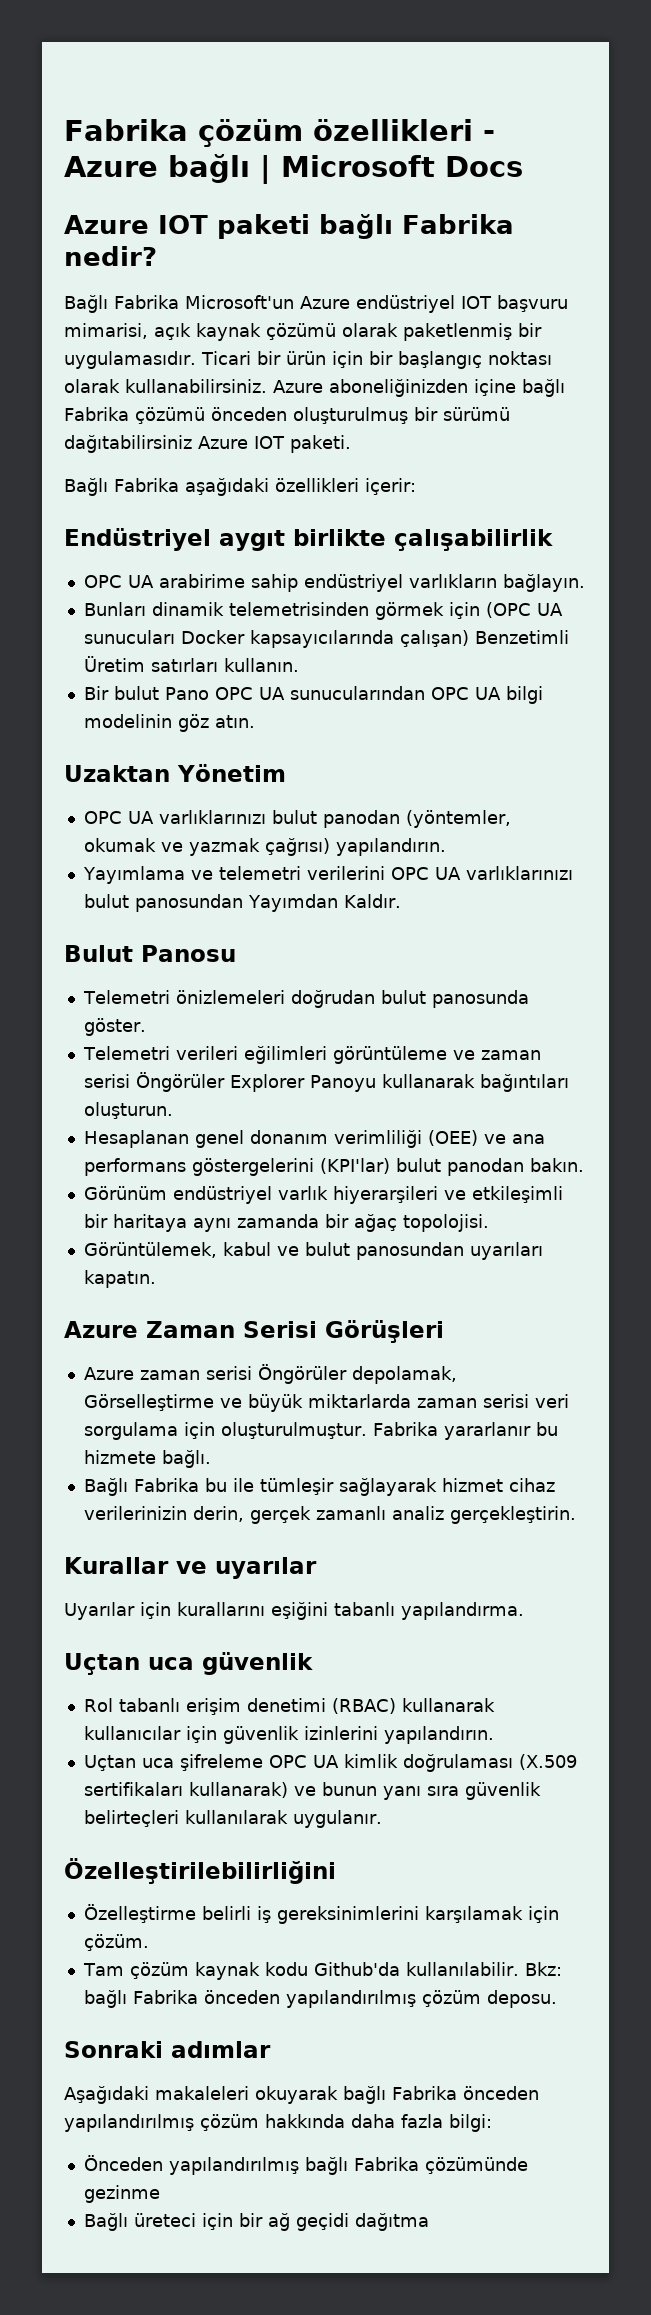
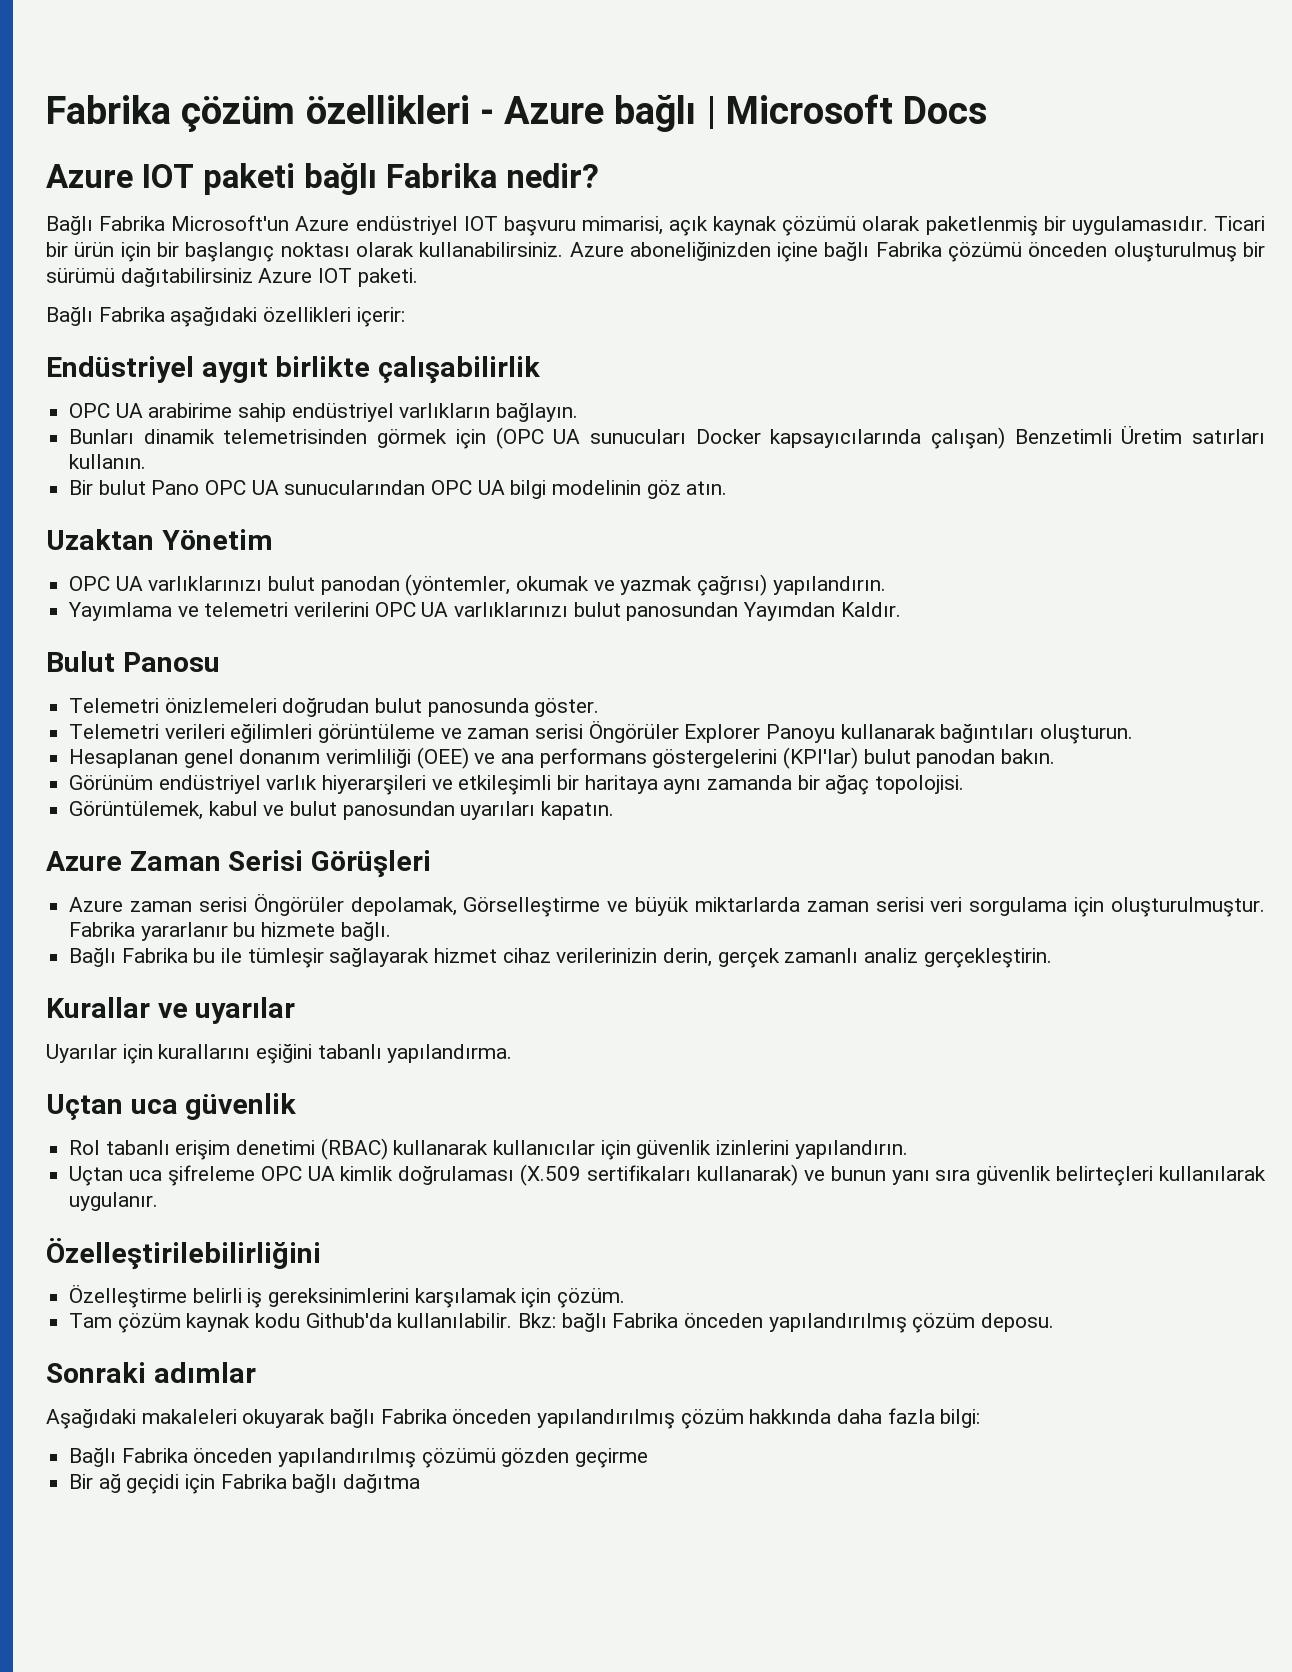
[83,2155,528,2175] [83,2185,160,2203] [83,2213,349,2231] Önceden yapılandırılmış bağlı Fabrika çözümünde gezinme // Bağlı üreteci için bir ağ geçidi -> [69,1448,649,1468] [69,1474,338,1494] Bağlı Fabrika önceden yapılandırılmış çözümü gözden geçirme // Bir ağ geçidi için Fabrika bağlı

